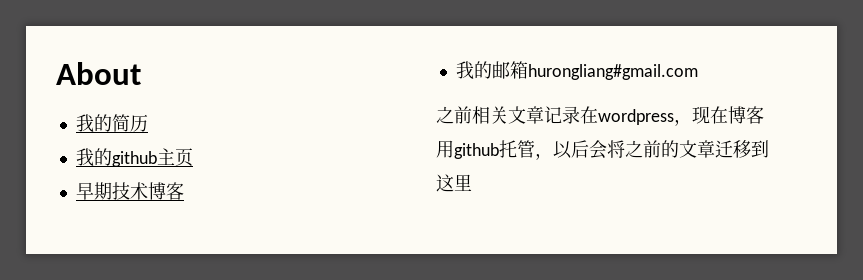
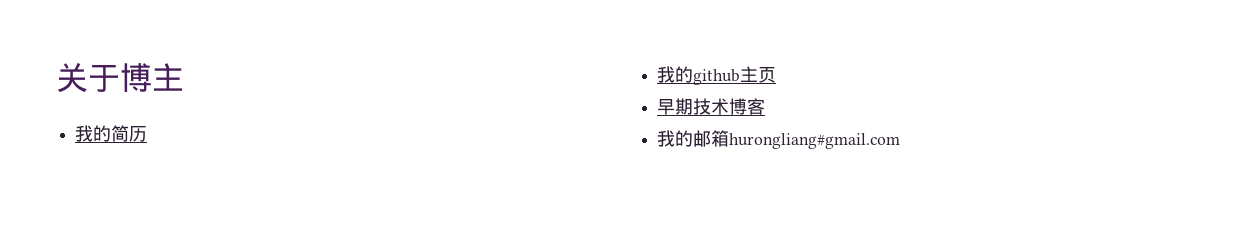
[56,62,141,85] About -> [56,63,184,92] 关于博主
[436,106,764,126] [436,140,769,160] [436,174,472,192] // 之前相关文章记录在wordpress，现在博客用github托管，以后会将之前的文章迁移到这里 -> (901, 141) none

